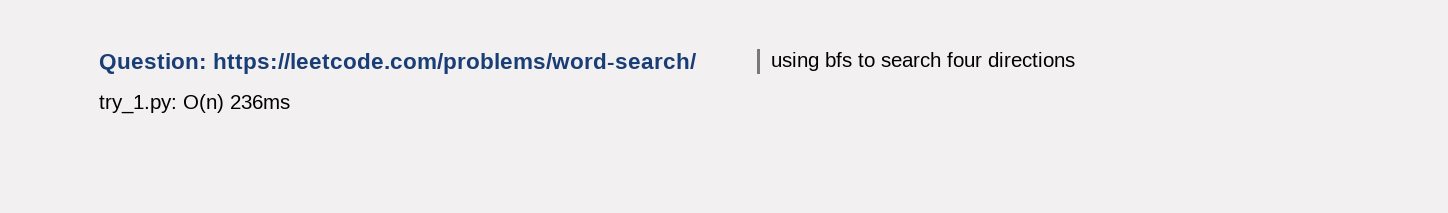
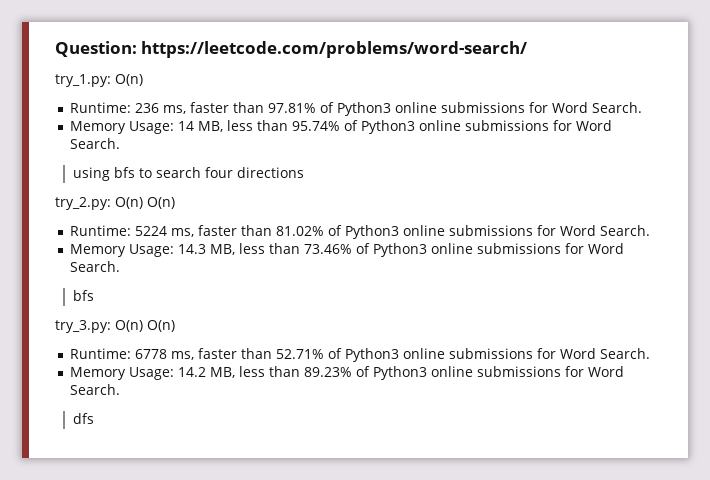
[230,95,290,109] 236ms -> [70,102,643,116] [70,120,613,134] [70,138,121,149] // Runtime: 236 ms, faster than 97.81% of Python3 online submissions for Word Search. // Memory Usage: 14 MB, less than 95.74% of Python3 online submissions for Word Search.
(1075, 59) none -> [55,197,175,210] [70,225,651,239] [70,243,625,257] [70,261,121,272] [72,290,94,301] [55,320,175,333] [70,348,651,362] [70,366,625,380] [70,384,121,395] [72,413,94,424] // try_2.py: O(n) O(n) // Runtime: 5224 ms, faster than 81.02% of Python3 online submissions for Word Search. // Memory Usage: 14.3 MB, less than 73.46% of Python3 online submissions for Word Search. // bfs // try_3.py: O(n) O(n) // Runtime: 6778 ms, faster than 52.71% of Python3 online submissions for Word Search. // Memory Usage: 14.2 MB, less than 89.23% of Python3 online submissions for Word Search. // dfs

